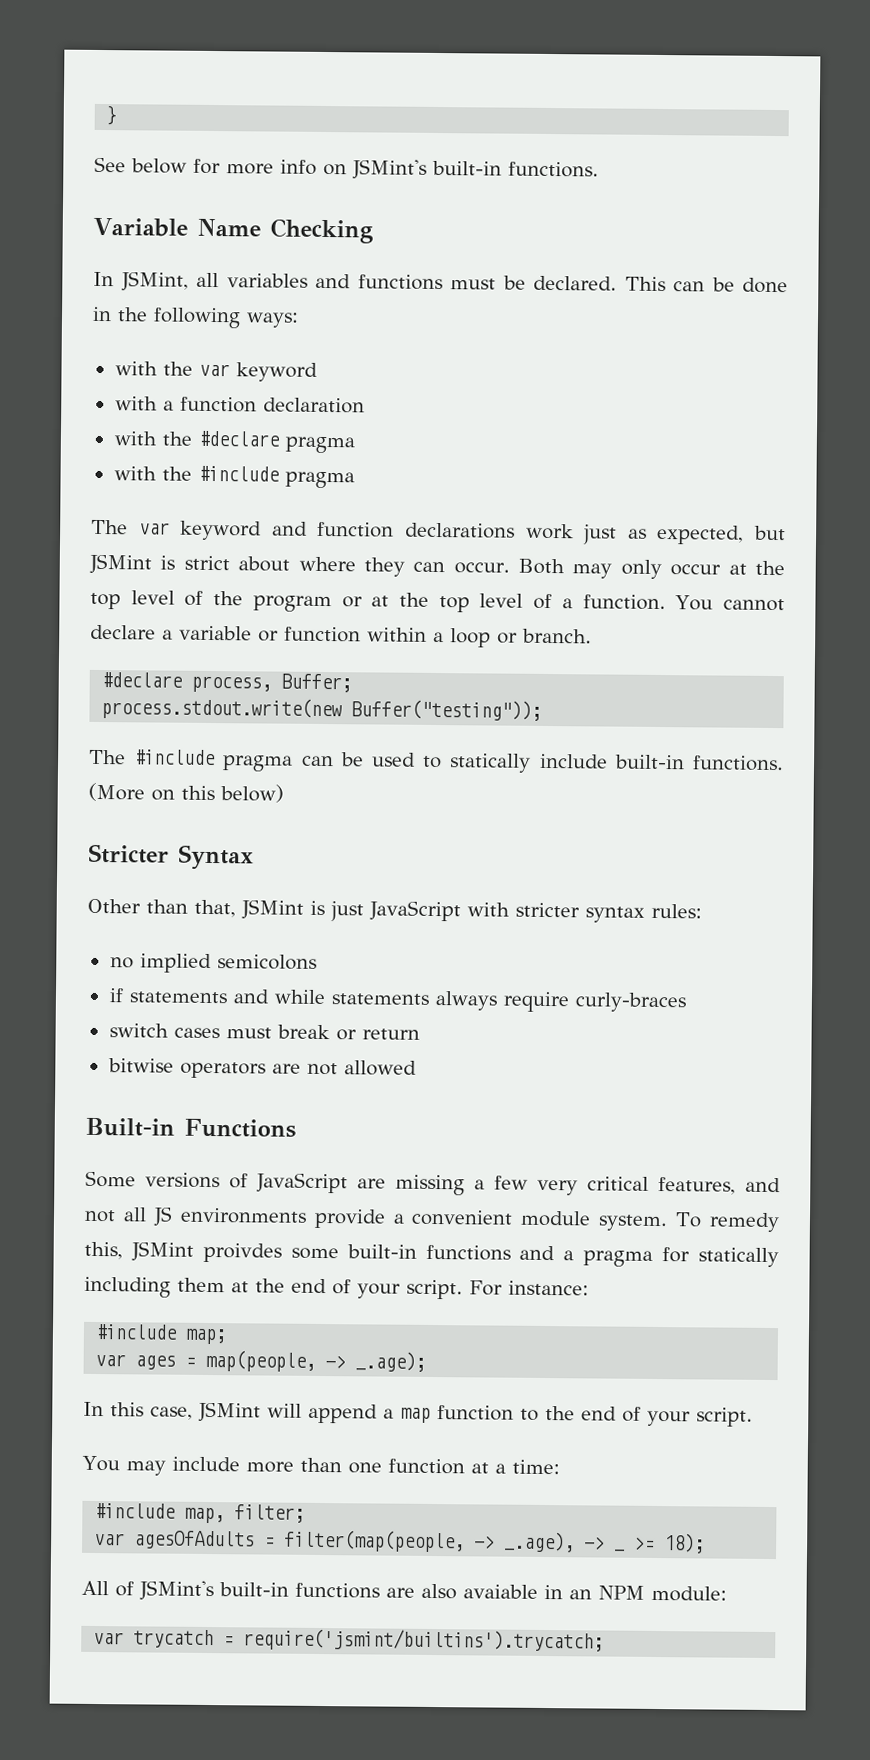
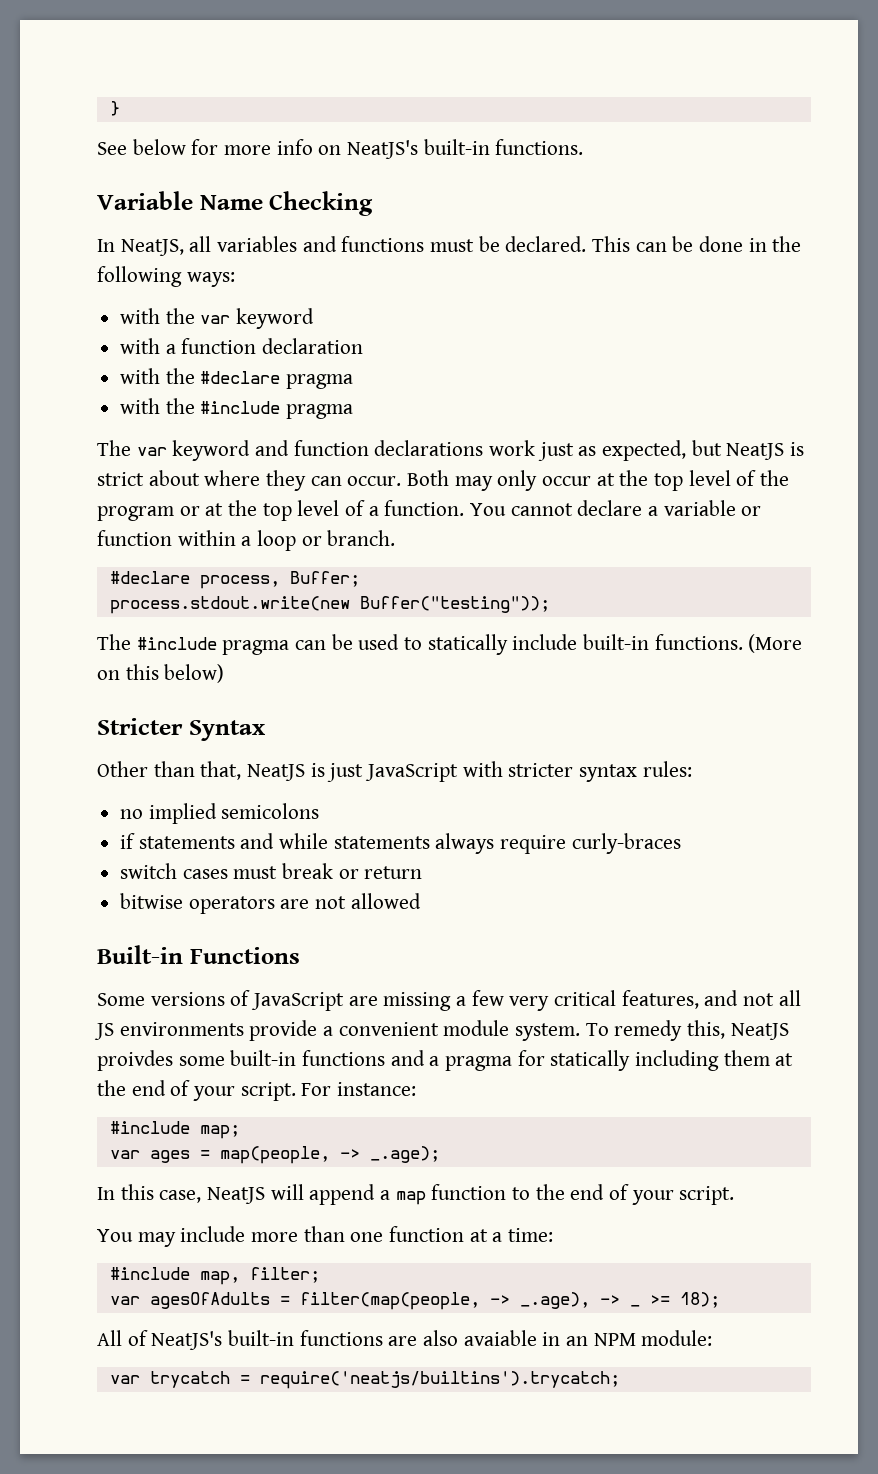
[352,159,427,180] JSMint's -> [347,140,419,159] NeatJS's
[120,271,189,292] JSMint, -> [120,239,184,256] NeatJS,
[89,553,152,575] JSMint -> [726,443,785,460] NeatJS
[241,899,304,920] JSMint -> [247,764,306,781] NeatJS
[130,1241,194,1262] JSMint -> [730,1023,789,1040] NeatJS
[198,1401,261,1423] JSMint -> [207,1187,266,1204] NeatJS
[139,1580,214,1602] JSMint's -> [151,1331,223,1350] NeatJS's
[243,1628,605,1653] require('jsmint/builtins').trycatch; -> [259,1371,620,1389] require('neatjs/builtins').trycatch;

